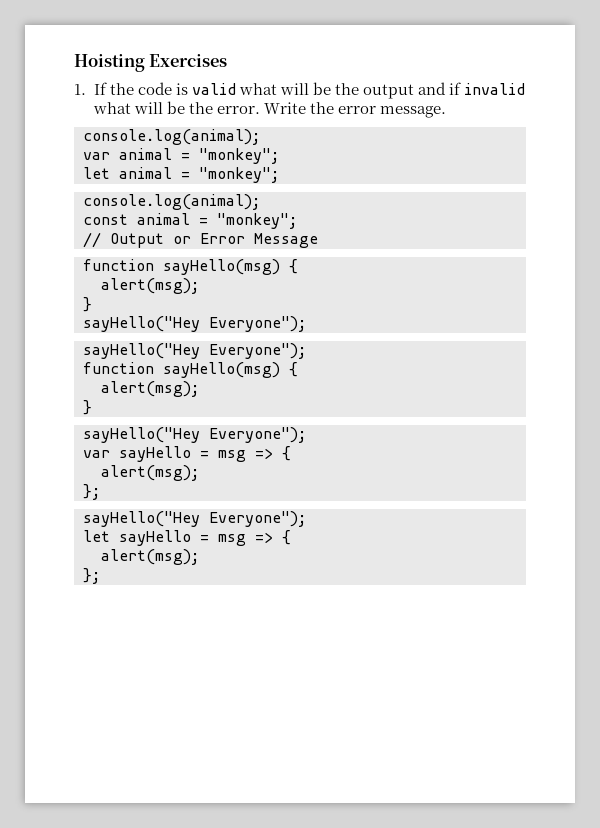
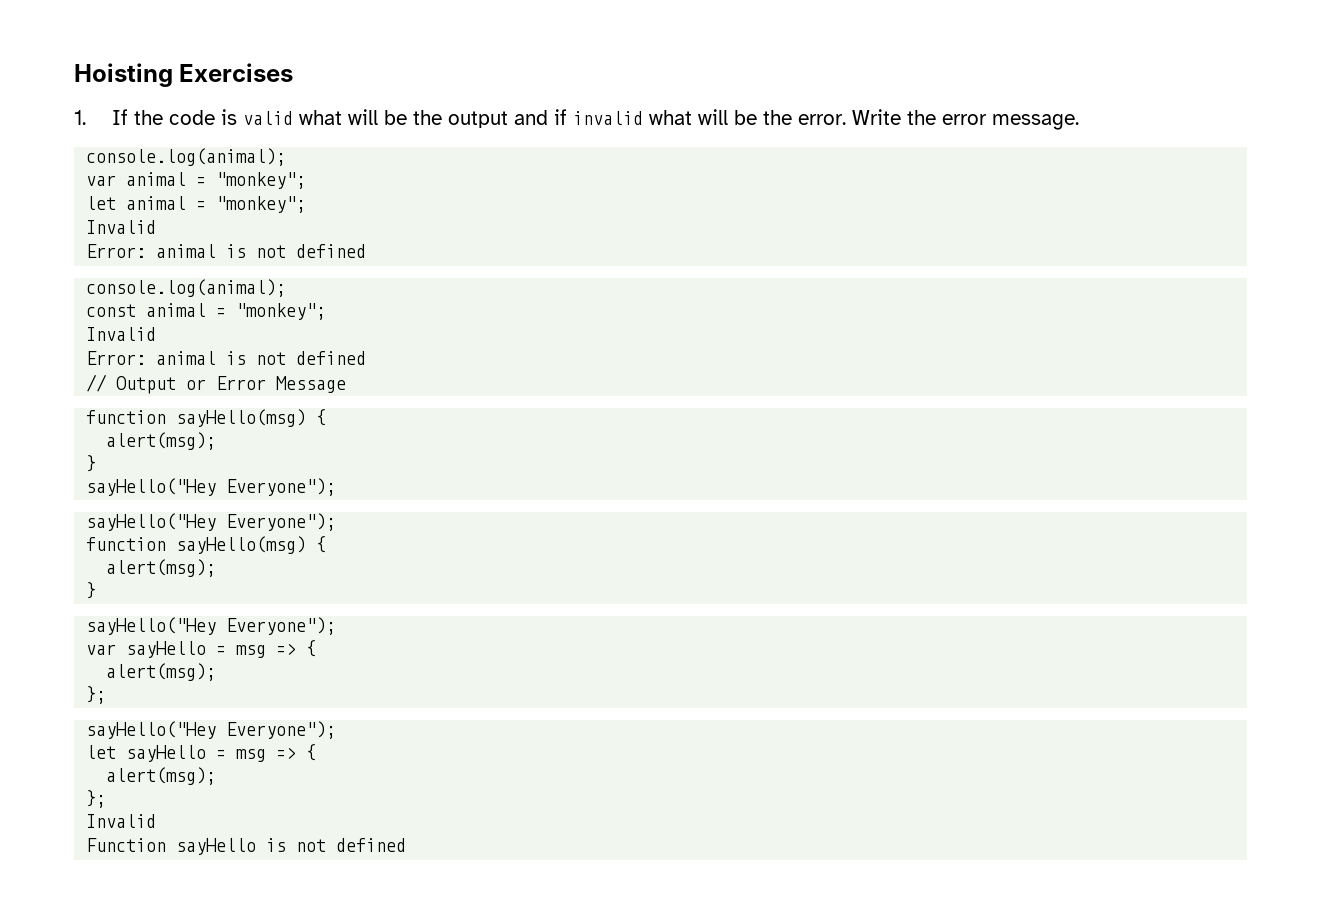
(279, 175) none -> [86,220,157,234] [86,244,367,258] // Invalid // Error: animal is not defined
(297, 221) none -> [86,327,157,341] [86,351,367,365] // Invalid // Error: animal is not defined
(100, 576) none -> [86,814,157,828] [86,838,407,855] // Invalid // Function sayHello is not defined

